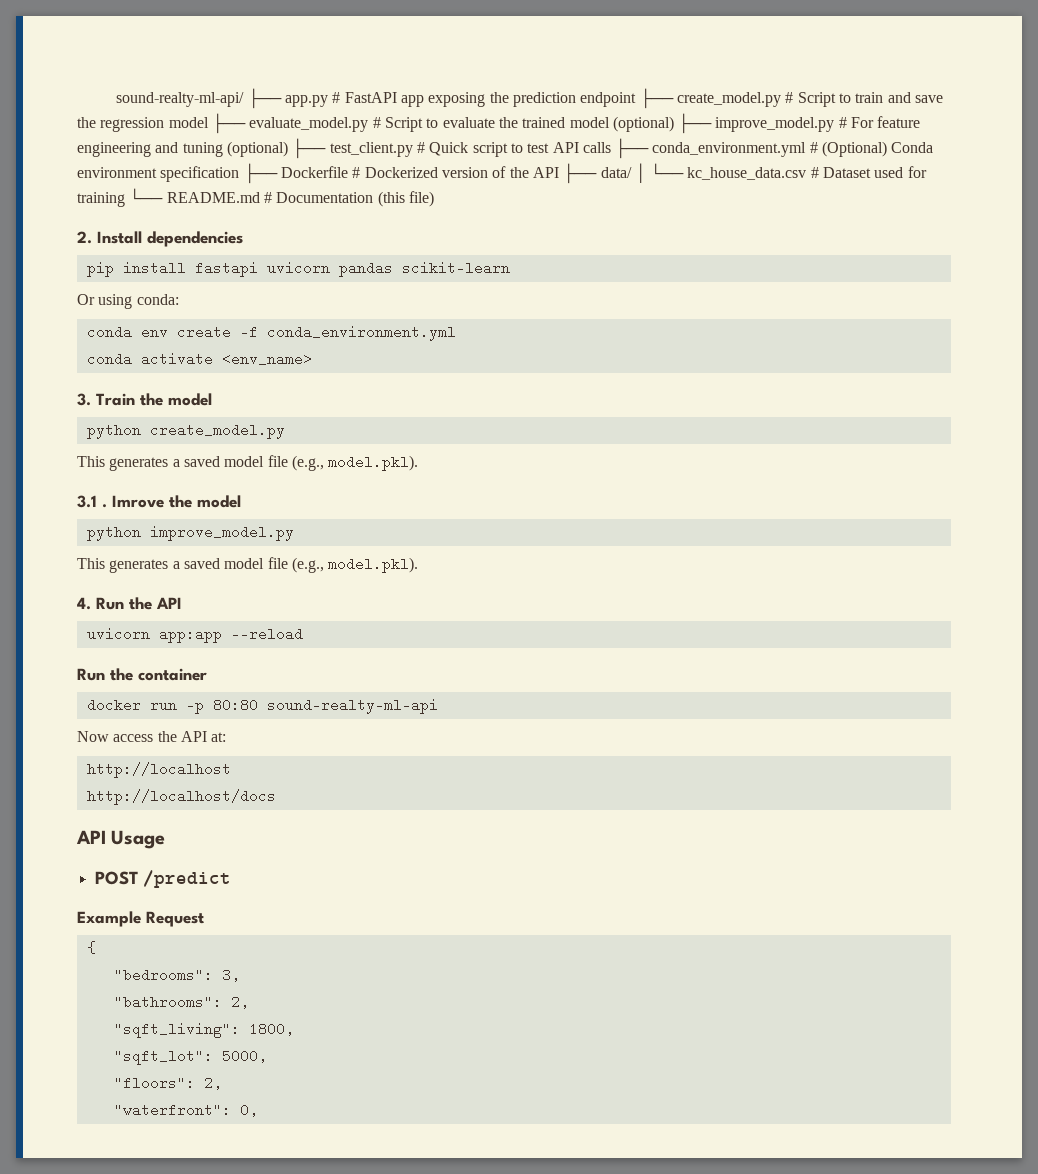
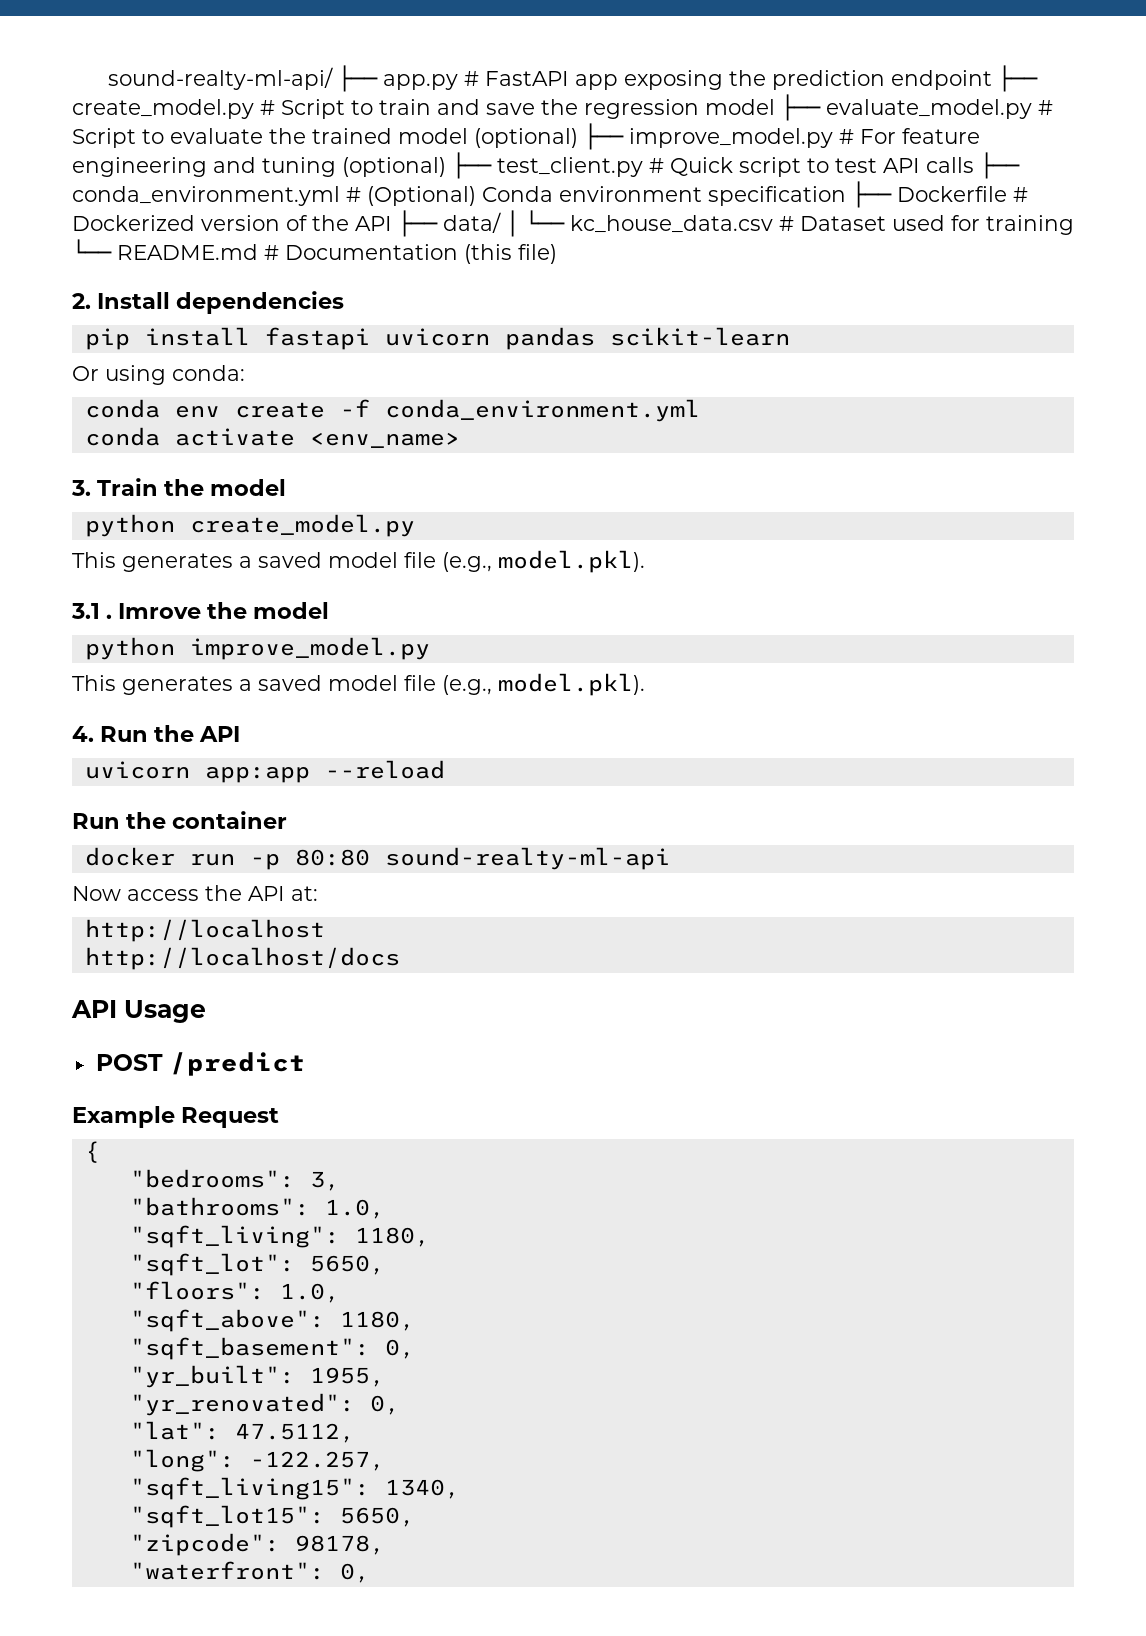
[230,995,249,1009] 2, -> [324,1199,385,1219] 1.0,
[248,1022,294,1036] 1800, -> [354,1227,430,1247] 1180,
[221,1049,267,1063] 5000, -> [309,1255,385,1275] 5650,
[203,1076,222,1090] 2, -> [279,1283,340,1303] [129,1309,415,1332] [129,1337,415,1360] [129,1365,385,1388] [129,1393,400,1416] [129,1421,355,1443] [129,1449,385,1472] [129,1477,460,1500] [129,1505,415,1528] [129,1533,385,1556] 1.0, // "sqft_above": 1180, // "sqft_basement": 0, // "yr_built": 1955, // "yr_renovated": 0, // "lat": 47.5112, // "long": -122.257, // "sqft_living15": 1340, // "sqft_lot15": 5650, // "zipcode": 98178,

